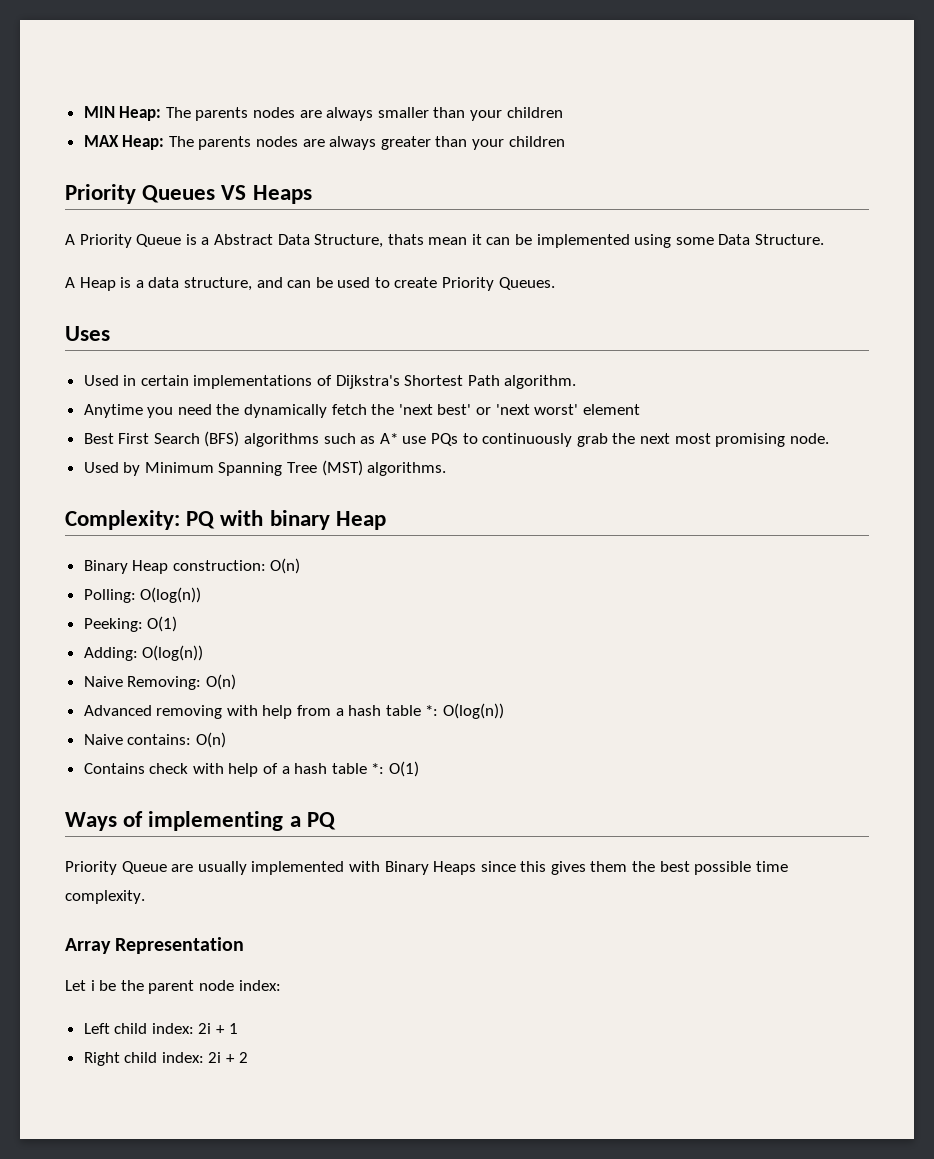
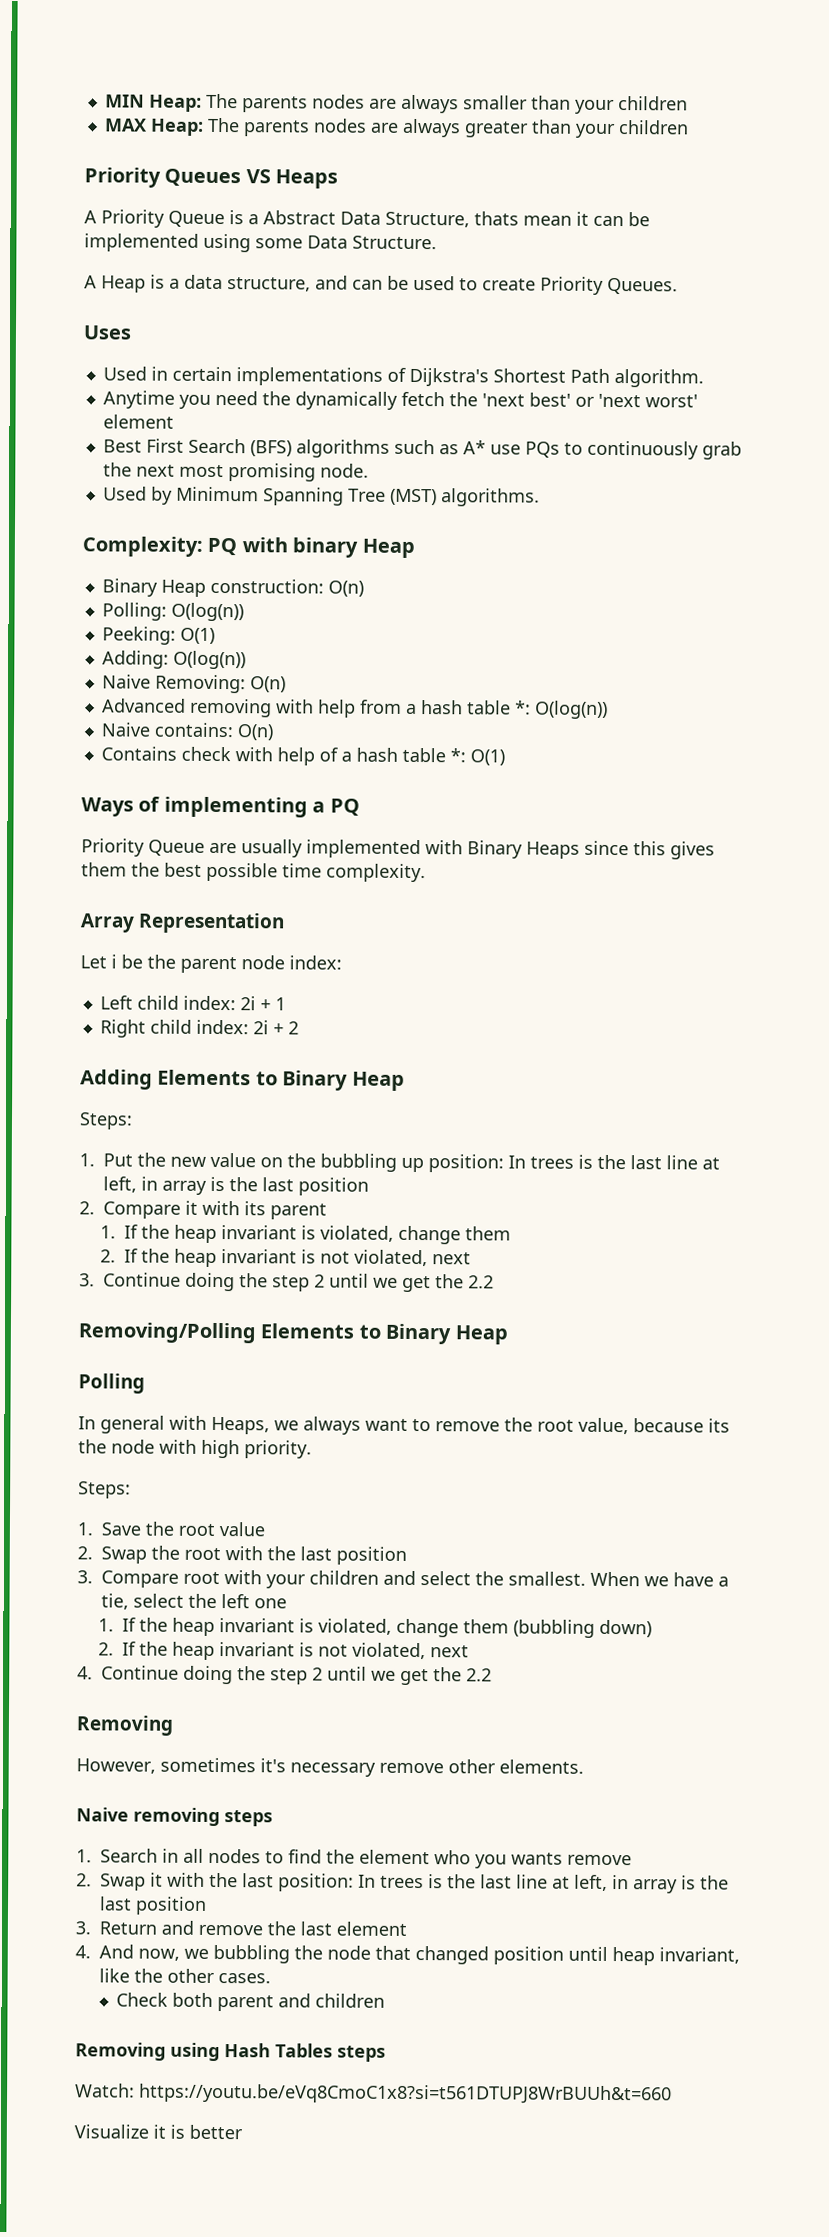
(248, 1057) none -> [80,1069,405,1091] [79,1112,133,1130] [79,1152,720,1173] [103,1176,369,1196] [79,1200,327,1220] [100,1224,512,1245] [100,1248,472,1268] [79,1272,494,1293] [78,1322,508,1345] [78,1373,145,1394] [78,1415,730,1435] [78,1439,312,1459] [78,1481,131,1499] [77,1521,265,1537] [77,1545,407,1565] [77,1570,729,1589] [101,1593,287,1610] [98,1617,653,1638] [98,1641,470,1660] [77,1665,492,1686] [76,1715,173,1736] [76,1757,584,1777] [76,1807,273,1827] [76,1848,632,1869] [76,1872,729,1894] [99,1896,207,1915] [75,1920,407,1936] [75,1944,740,1966] [99,1968,271,1984] [115,1992,385,2012] [75,2042,386,2062] [75,2083,672,2105] [74,2124,243,2140] // Adding Elements to Binary Heap // Steps: // 1. Put the new value on the bubbling up position: In trees is the last line at left, in array is the last position // 2. Compare it with its parent // 1. If the heap invariant is violated, change them // 2. If the heap invariant is not violated, next // 3. Continue doing the step 2 until we get the 2.2 // Removing/Polling Elements to Binary Heap // Polling // In general with Heaps, we always want to remove the root value, because its the node with high priority. // Steps: // 1. Save the root value // 2. Swap the root with the last position // 3. Compare root with your children and select the smallest. When we have a tie, select the left one // 1. If the heap invariant is violated, change them (bubbling down) // 2. If the heap invariant is not violated, next // 4. Continue doing the step 2 until we get the 2.2 // Removing // However, sometimes it's necessary remove other elements. // Naive removing steps // 1. Search in all nodes to find the element who you wants remove // 2. Swap it with the last position: In trees is the last line at left, in array is the last position // 3. Return and remove the last element // 4. And now, we bubbling the node that changed position until heap invariant, like the other cases. // Check both parent and children // Removing using Hash Tables steps // Watch: https://youtu.be/eVq8CmoC1x8?si=t561DTUPJ8WrBUUh&t=660 // Visualize it is better

